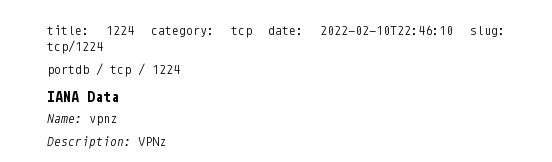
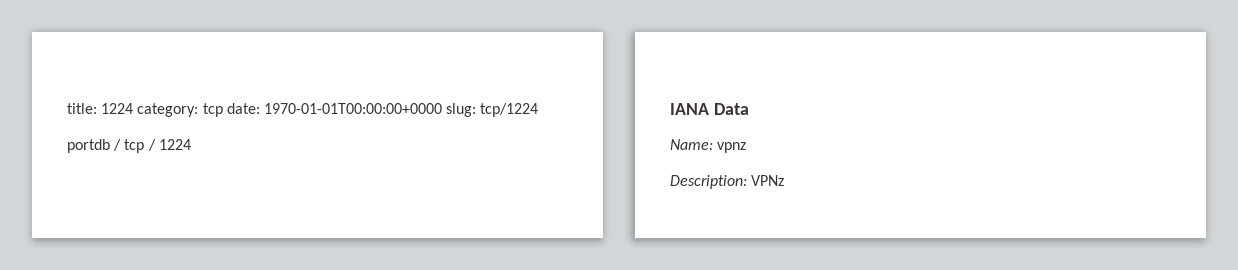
[320,25,454,35] 2022-02-10T22:46:10 -> [263,103,442,114] 1970-01-01T00:00:00+0000

